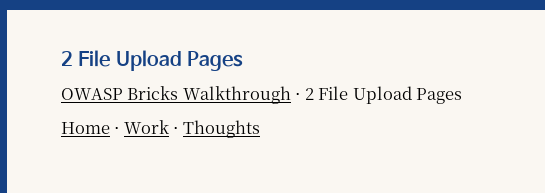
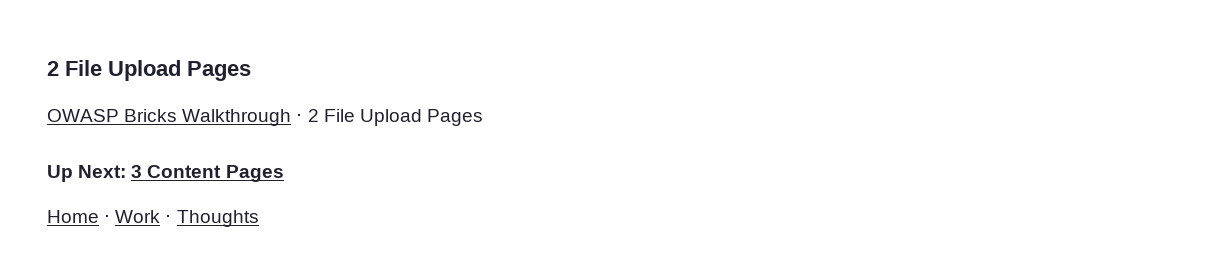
(463, 96) none -> [47,165,284,182] // Up Next: 3 Content Pages

